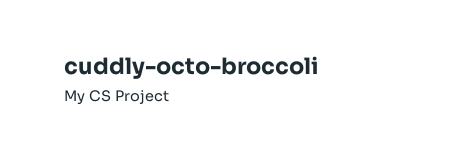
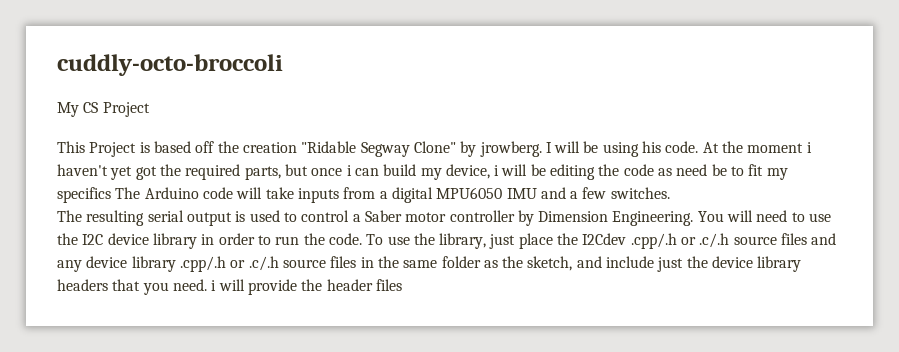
(169, 97) none -> [57,141,812,157] [57,164,788,180] [57,187,670,203] [57,210,832,226] [57,233,837,249] [57,256,802,272] [57,279,402,295] // This Project is based off the creation "Ridable Segway Clone" by jrowberg. I will be using his code. At the moment i haven't yet got the required parts, but once i can build my device, i will be editing the code as need be to fit my specifics The Arduino code will take inputs from a digital MPU6050 IMU and a few switches. // The resulting serial output is used to control a Saber motor controller by Dimension Engineering. You will need to use the I2C device library in order to run the code. To use the library, just place the I2Cdev .cpp/.h or .c/.h source files and any device library .cpp/.h or .c/.h source files in the same folder as the sketch, and include just the device library headers that you need. i will provide the header files

